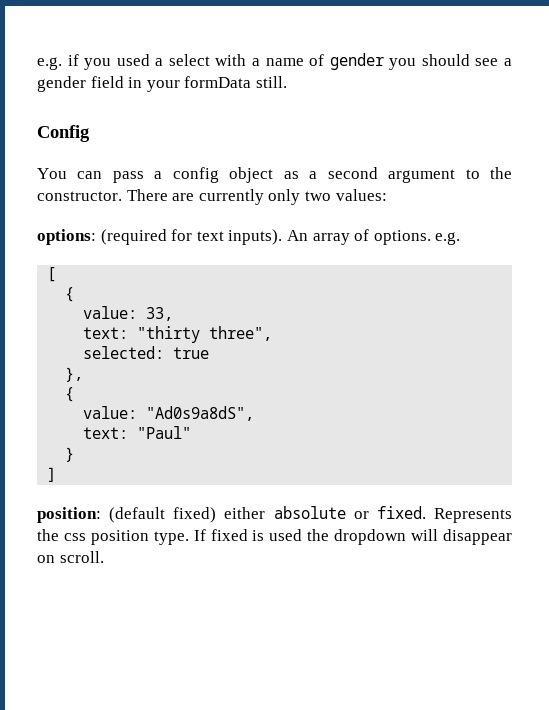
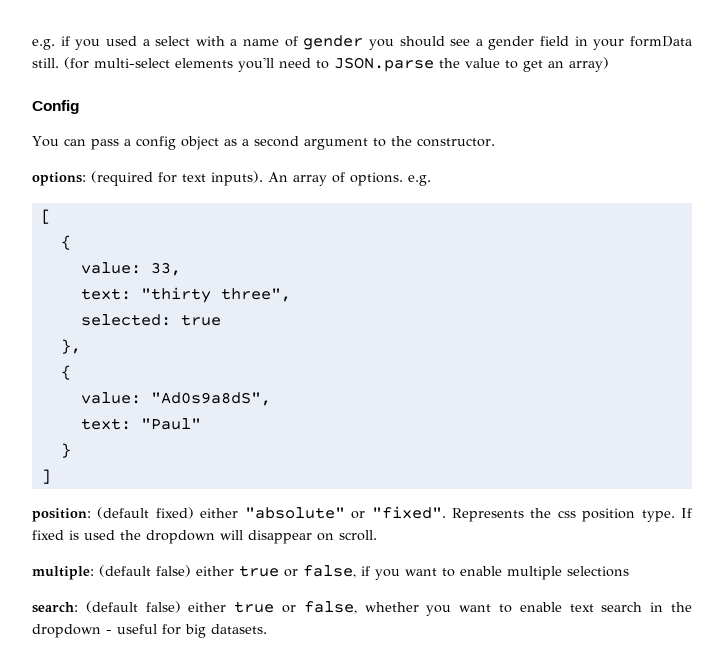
(287, 82) none -> [64,57,609,72] (for multi-select elements you'll need to JSON.parse the value to get an array)
[126,189,387,205] There are currently only two values: -> (495, 142) none
[273,506,426,519] absolute or fixed. -> [244,506,446,519] "absolute" or "fixed".
(104, 557) none -> [32,565,629,580] [32,601,692,616] [32,624,267,638] // multiple: (default false) either true or false, if you want to enable multiple selections // search: (default false) either true or false, whether you want to enable text search in the dropdown - useful for big datasets.

